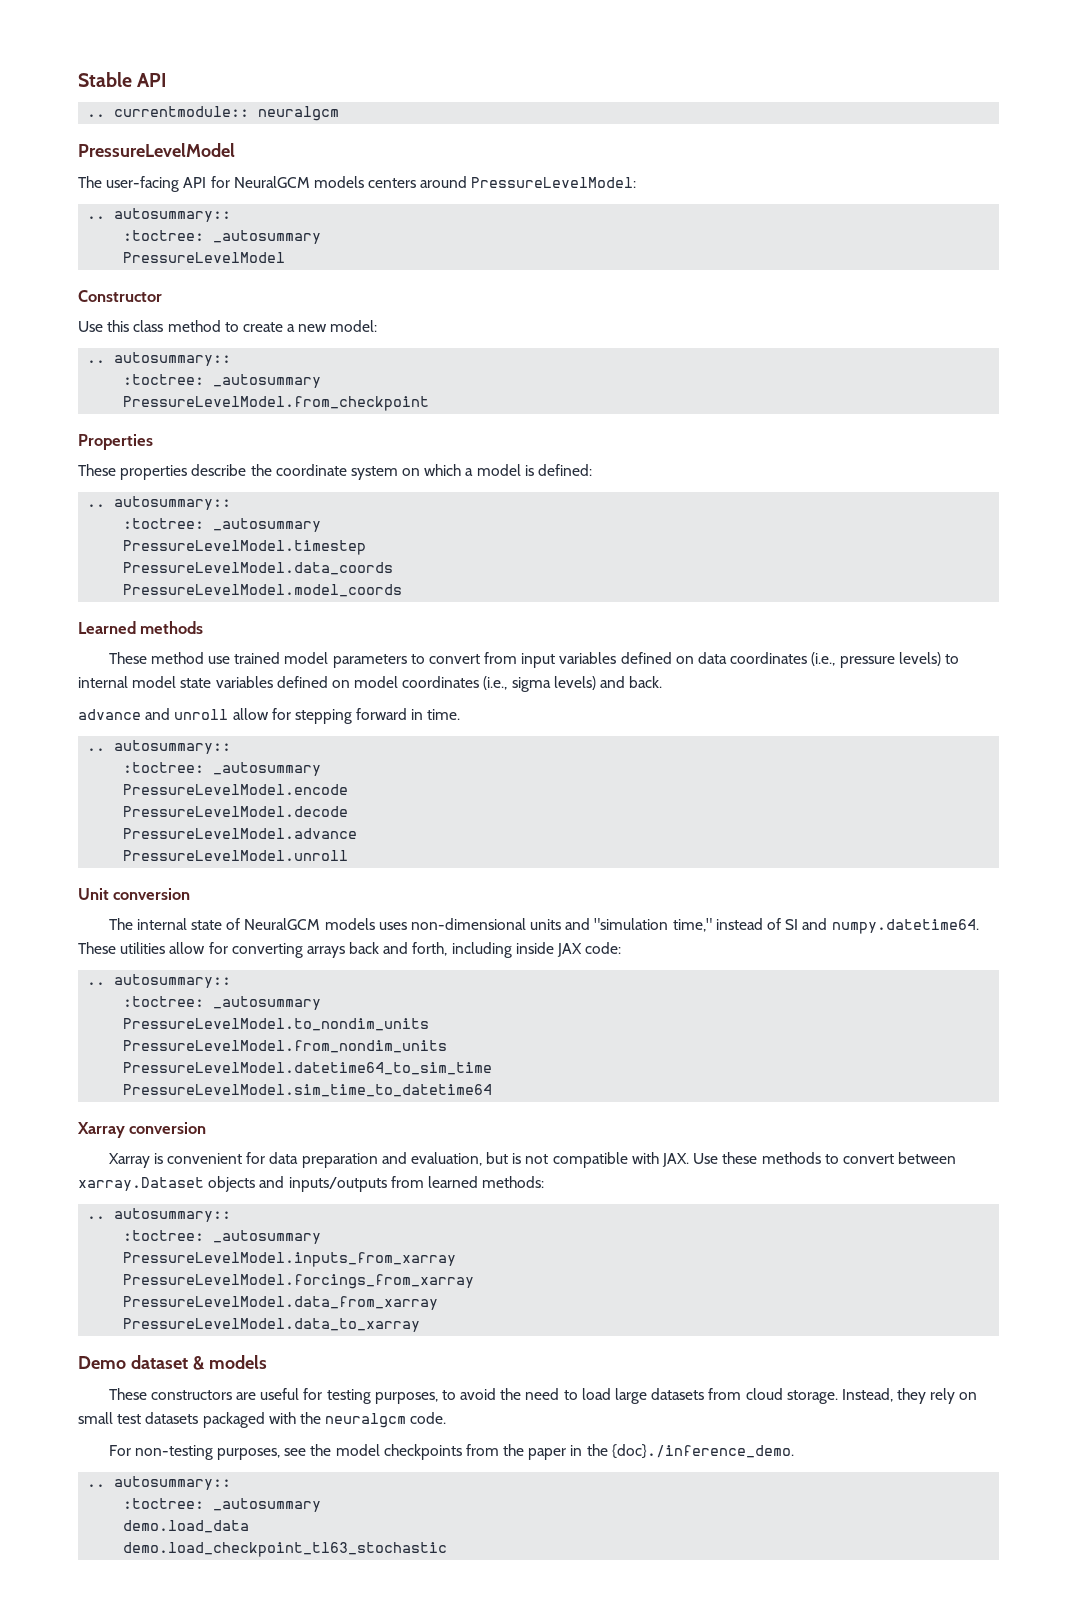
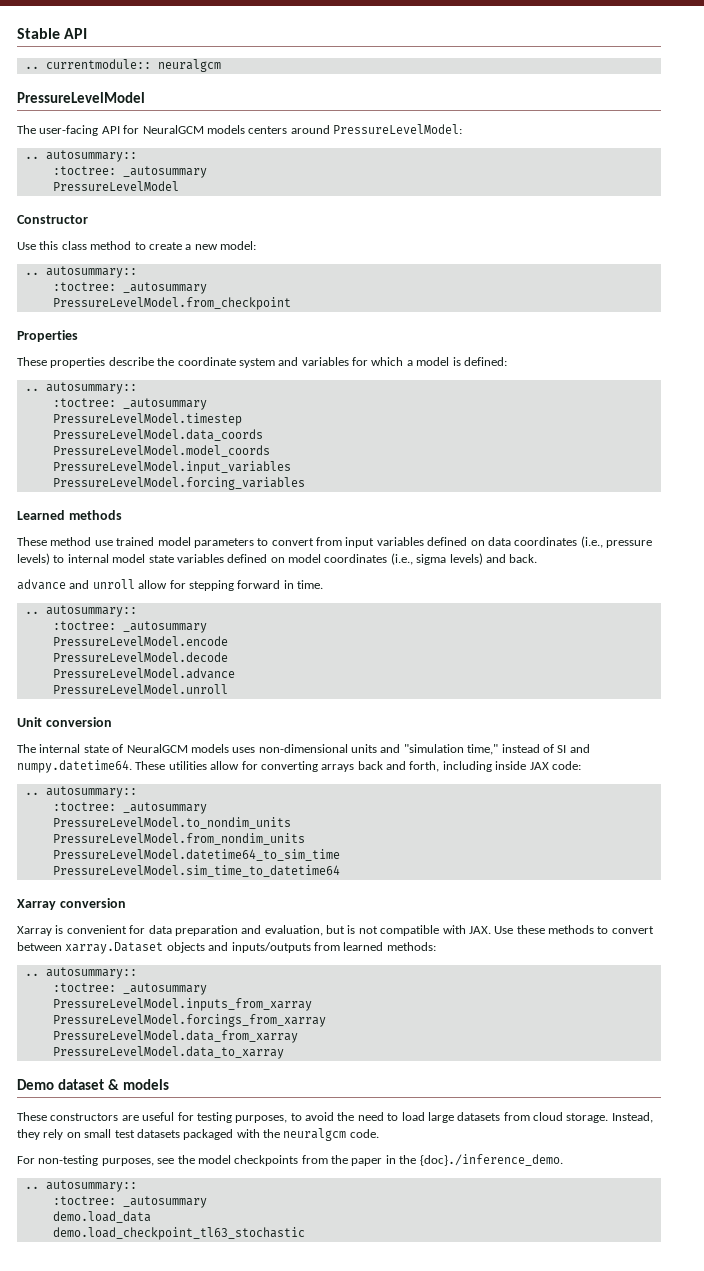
[402,468,421,476] on -> [278,357,368,366] and variables for
(403, 590) none -> [52,461,291,474] [52,477,305,490] // PressureLevelModel.input_variables // PressureLevelModel.forcing_variables

